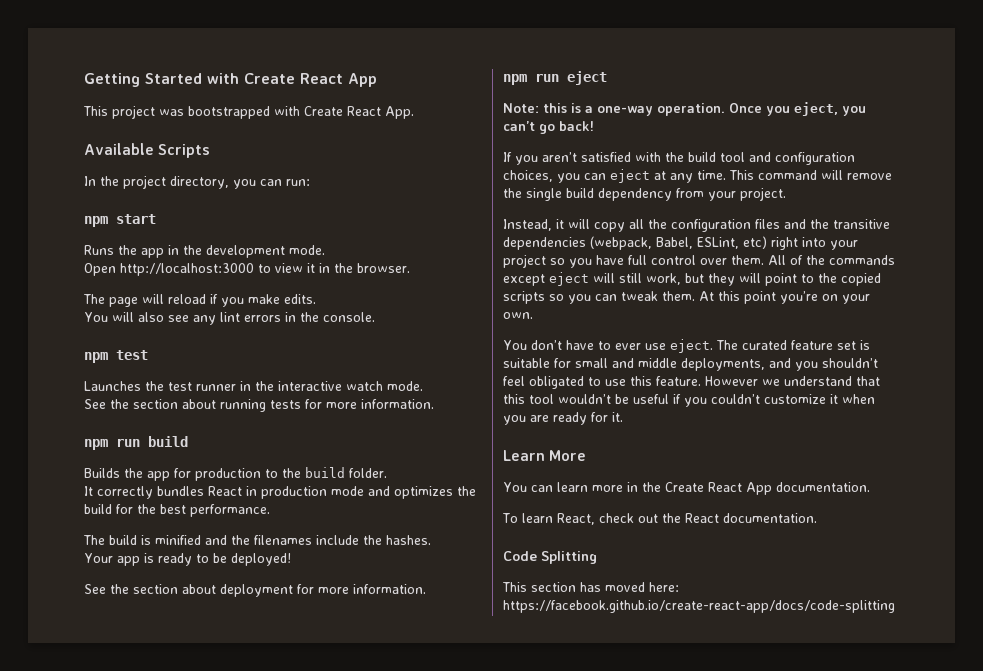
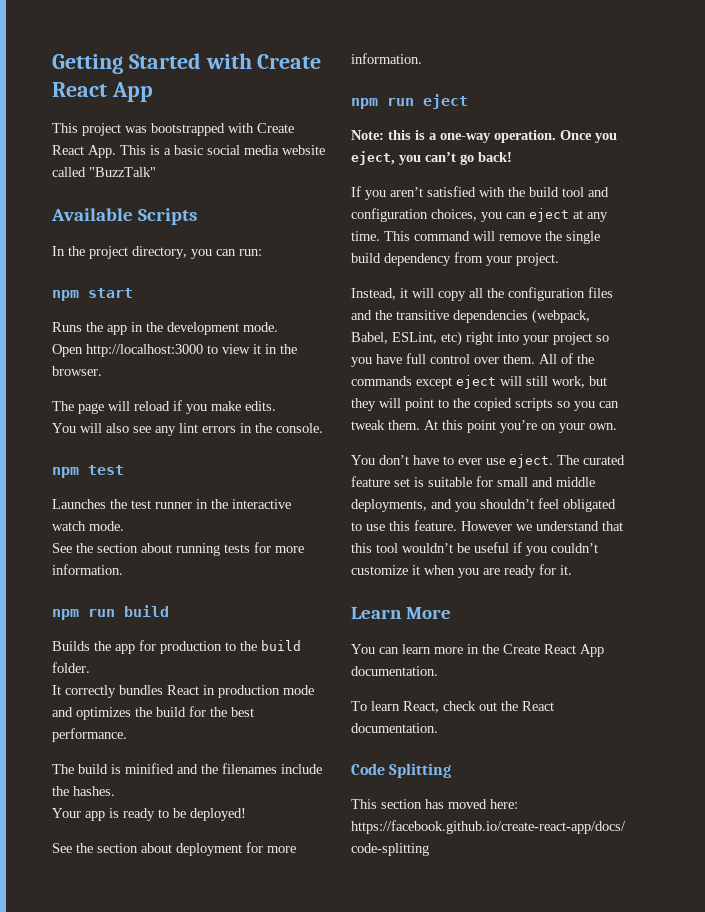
(414, 112) none -> [120,145,325,155] [52,167,156,177] This is a basic social media website called "BuzzTalk"

